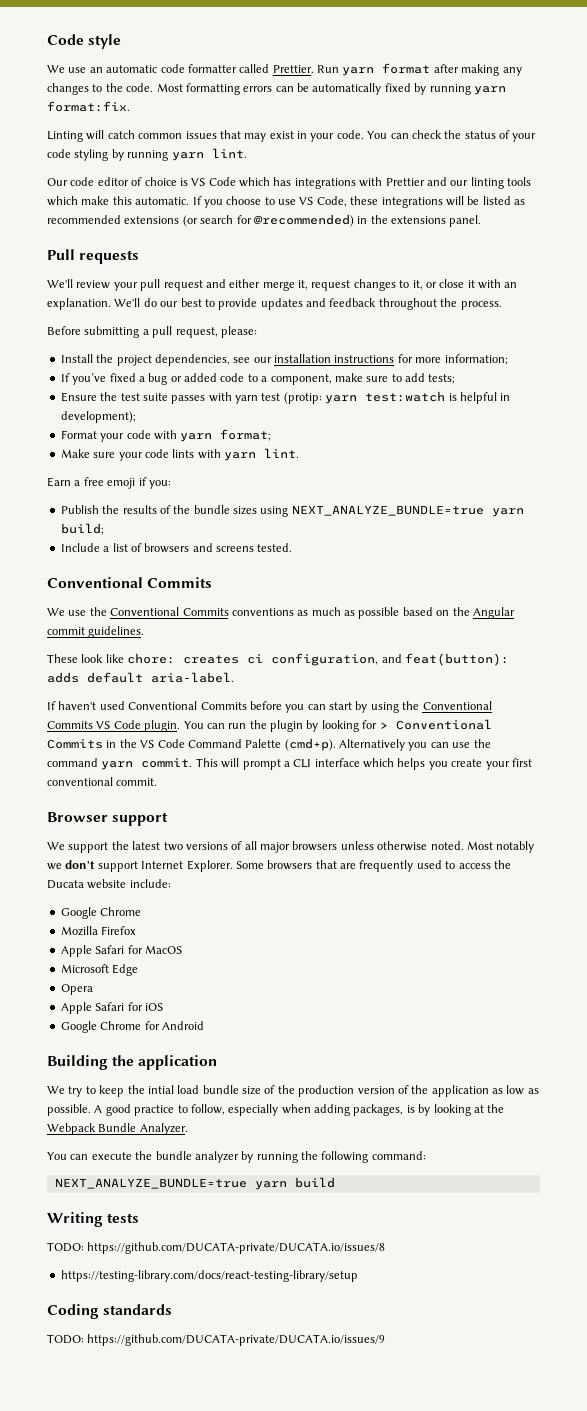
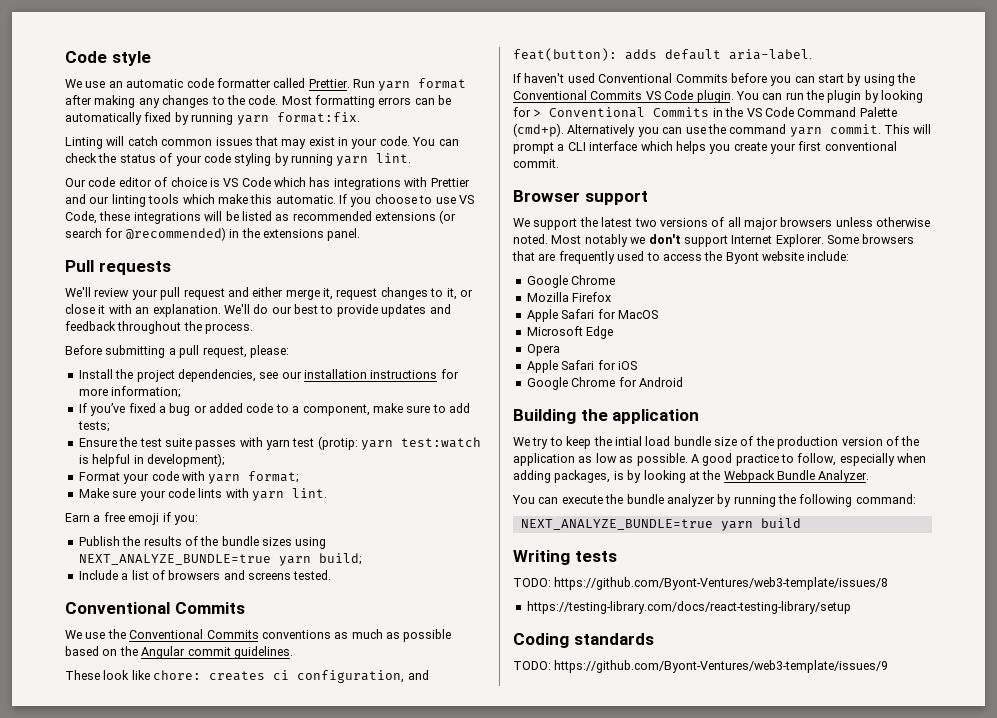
[47,880,84,889] Ducata -> [725,252,759,264] Byont
[87,1242,386,1254] https://github.com/DUCATA-private/DUCATA.io/issues/8 -> [554,577,889,590] https://github.com/Byont-Ventures/web3-template/issues/8
[87,1334,386,1346] https://github.com/DUCATA-private/DUCATA.io/issues/9 -> [554,660,889,673] https://github.com/Byont-Ventures/web3-template/issues/9

